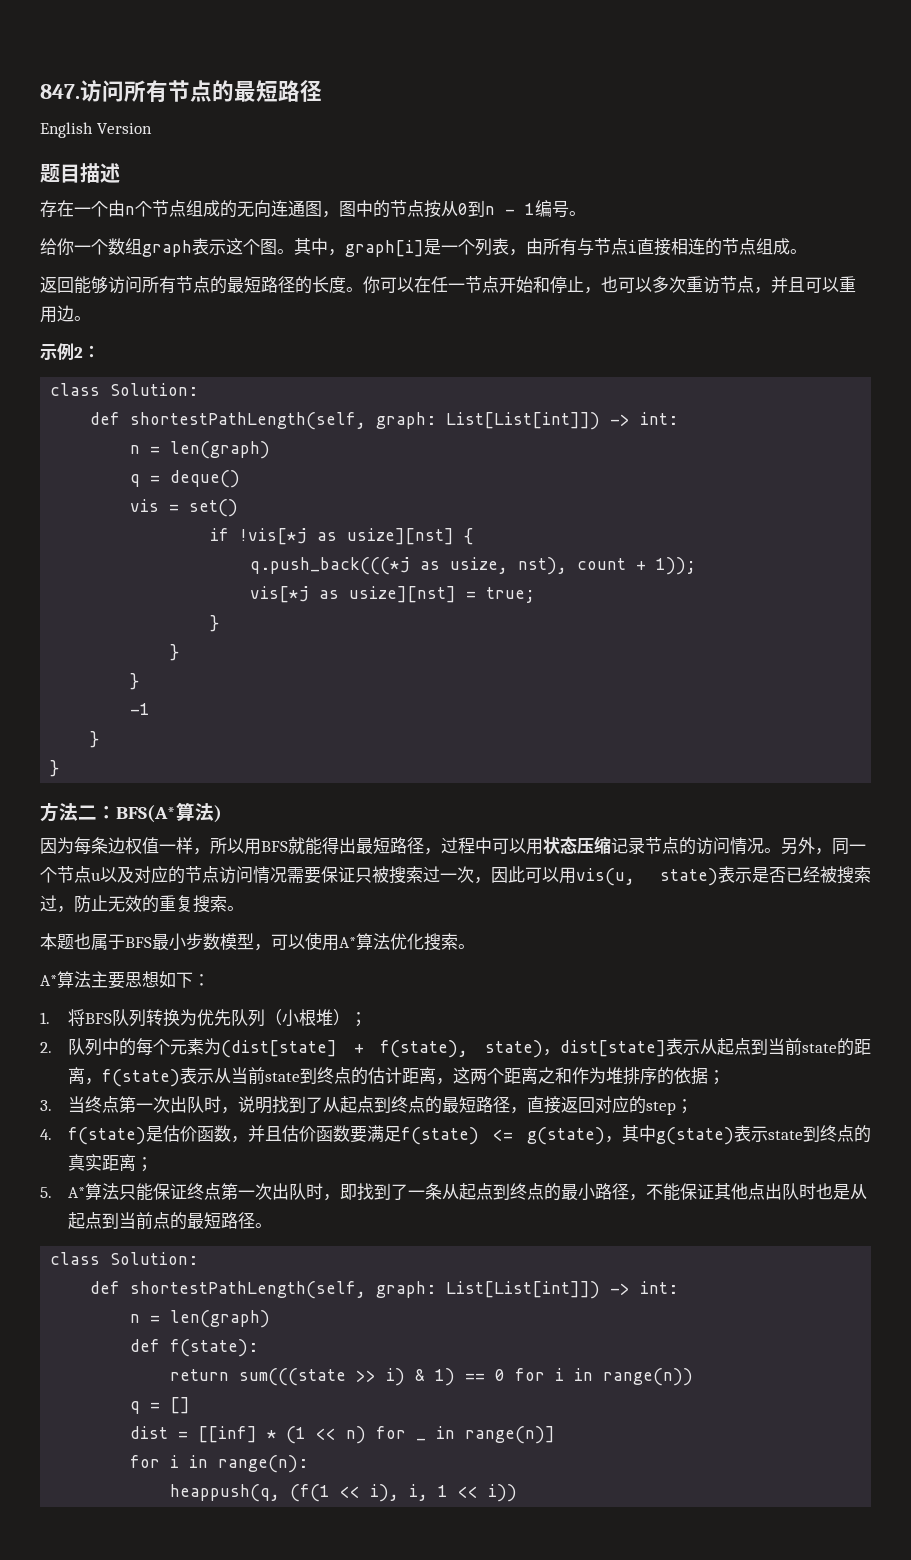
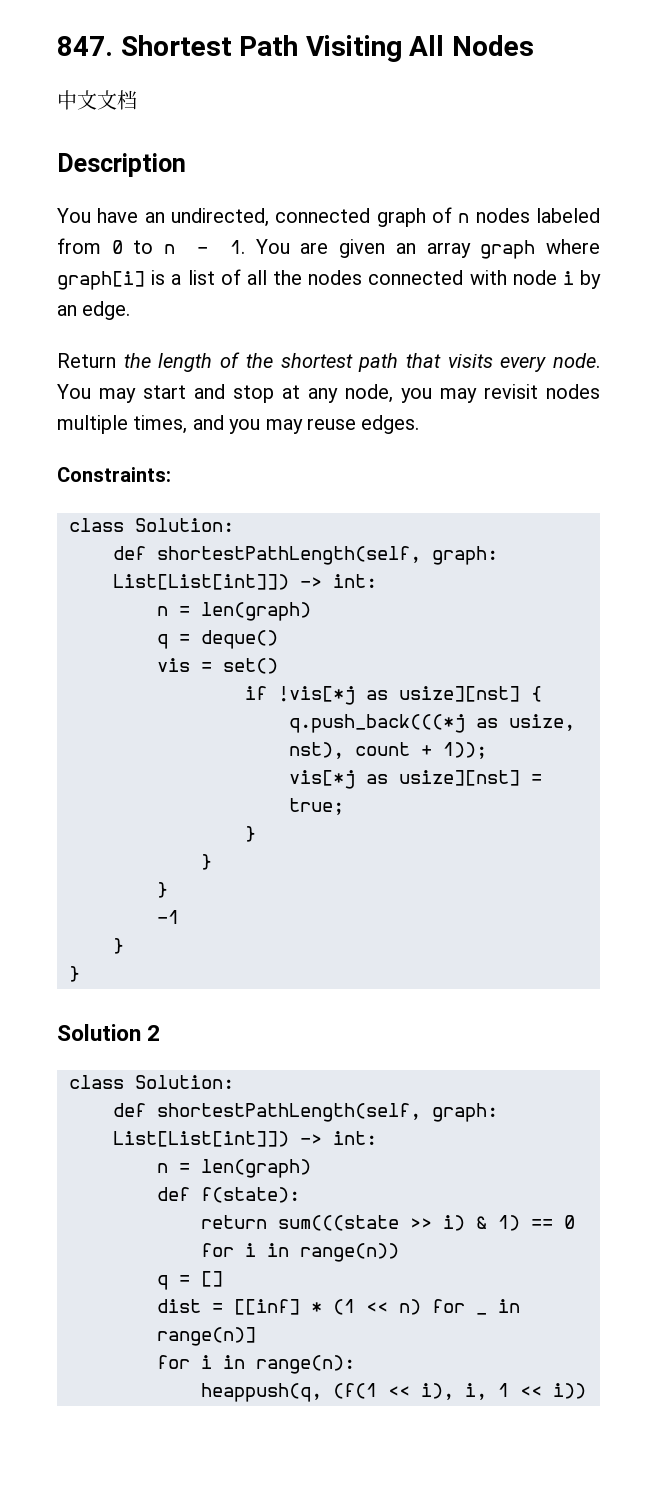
[80,80,322,102] [40,122,152,138] [40,163,120,183] [40,200,586,218] [40,238,807,257] [40,276,856,294] [40,305,91,323] [40,343,100,360] 访问所有节点的最短路径 // English Version // 题目描述 // 存在一个由n个节点组成的无向连通图，图中的节点按从0到n - 1编号。 // 给你一个数组graph表示这个图。其中，graph[i]是一个列表，由所有与节点i直接相连的节点组成。 // 返回能够访问所有节点的最短路径的长度。你可以在任一节点开始和停止，也可以多次重访节点，并且可以重用边。 // 示例2： -> [120,35,534,62] [57,90,137,110] [57,153,186,177] [57,207,600,227] [57,238,600,259] [57,269,601,290] [57,301,131,320] [57,352,600,372] [57,384,600,403] [57,415,420,434] [57,467,171,482] Shortest Path Visiting All Nodes // 中文文档 // Description // You have an undirected, connected graph of n nodes labeled from 0 to n - 1. You are given an array graph where graph[i] is a list of all the nodes connected with node i by an edge. // Return the length of the shortest path that visits every node. You may start and stop at any node, you may revisit nodes multiple times, and you may reuse edges. // Constraints:
[40,802,222,823] [40,836,866,855] [40,866,871,886] [40,895,244,913] [40,932,475,951] [40,971,210,989] [40,1009,368,1027] [40,1038,871,1058] [68,1067,726,1087] [40,1096,694,1115] [40,1125,871,1145] [68,1154,154,1172] [40,1183,868,1201] [68,1212,273,1230] 方法二：BFS(A*算法) // 因为每条边权值一样，所以用BFS就能得出最短路径，过程中可以用状态压缩记录节点的访问情况。另外，同一个节点u以及对应的节点访问情况需要保证只被搜索过一次，因此可以用vis(u, state)表示是否已经被搜索过，防止无效的重复搜索。 // 本题也属于BFS最小步数模型，可以使用A*算法优化搜索。 // A*算法主要思想如下： // 1.将BFS队列转换为优先队列（小根堆）； // 2.队列中的每个元素为(dist[state] + f(state), state)，dist[state]表示从起点到当前state的距离，f(state)表示从当前state到终点的估计距离，这两个距离之和作为堆排序的依据； // 3.当终点第一次出队时，说明找到了从起点到终点的最短路径，直接返回对应的step； // 4. f(state)是估价函数，并且估价函数要满足f(state) <= g(state)，其中g(state)表示state到终点的真实距离； // 5. A*算法只能保证终点第一次出队时，即找到了一条从起点到终点的最小路径，不能保证其他点出队时也是从起点到当前点的最短路径。 -> [57,1024,161,1041] Solution 2

